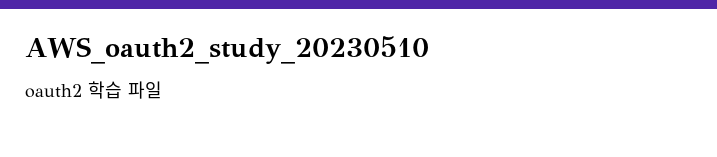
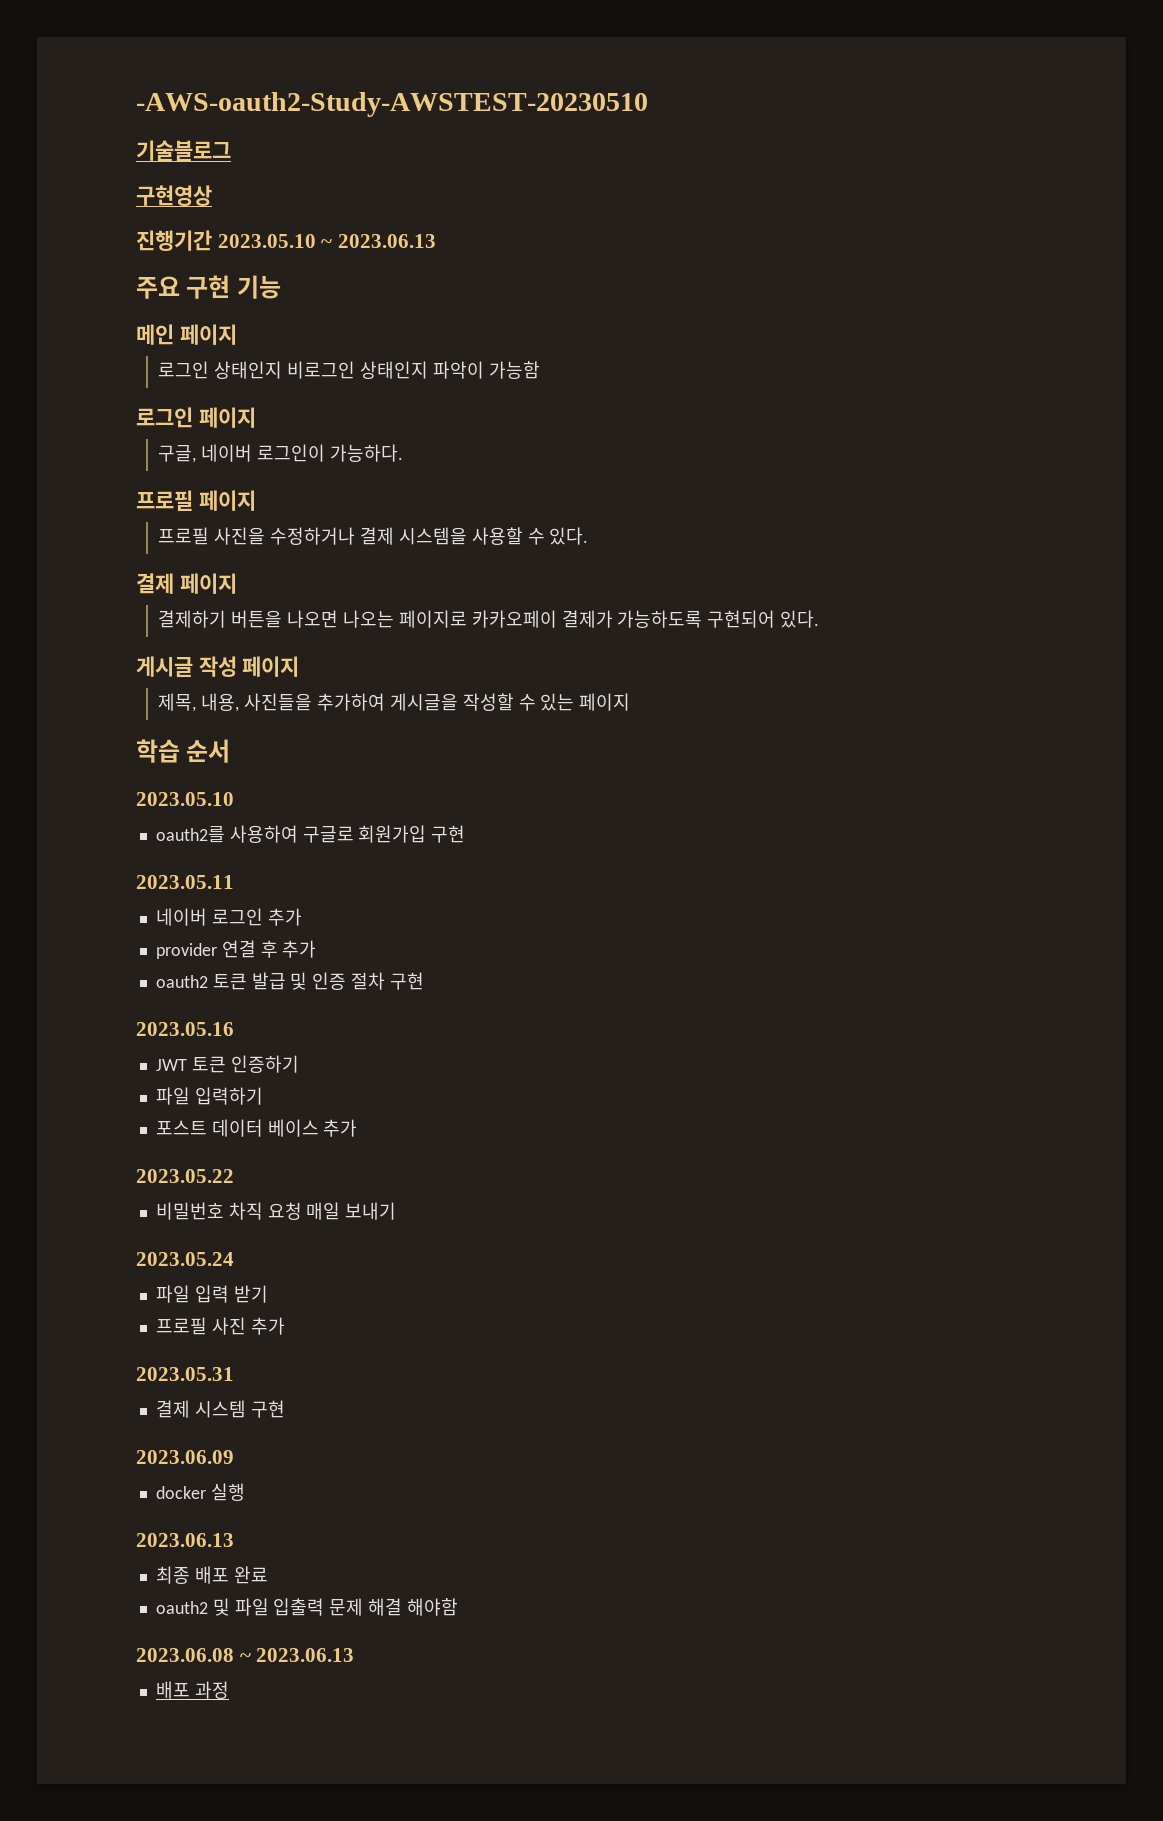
[25,36,429,64] [25,81,162,99] AWS_oauth2_study_20230510 // oauth2 학습 파일 -> [136,92,648,117] [136,140,231,161] [136,185,212,206] [136,230,437,251] [136,275,281,299] [136,324,237,345] [158,361,540,379] [136,407,256,428] [158,444,403,463] [136,490,256,511] [158,527,589,545] [136,573,237,594] [158,610,820,628] [136,656,300,677] [158,693,631,712] [136,739,231,763] [136,792,234,806] [155,825,466,843] [136,875,234,889] [155,908,302,926] [155,940,317,959] [155,972,424,990] [136,1022,234,1036] [155,1055,299,1073] [155,1087,263,1105] [155,1119,358,1137] [136,1169,234,1183] [155,1202,397,1220] [136,1252,234,1266] [155,1285,268,1303] [155,1317,285,1335] [136,1367,234,1381] [155,1400,285,1418] [136,1450,234,1464] [155,1483,245,1501] [136,1533,234,1547] [155,1566,268,1584] [155,1598,458,1616] [136,1648,355,1662] [155,1681,229,1699] -AWS-oauth2-Study-AWSTEST-20230510 // 기술블로그 // 구현영상 // 진행기간 2023.05.10 ~ 2023.06.13 // 주요 구현 기능 // 메인 페이지 // 로그인 상태인지 비로그인 상태인지 파악이 가능함 // 로그인 페이지 // 구글, 네이버 로그인이 가능하다. // 프로필 페이지 // 프로필 사진을 수정하거나 결제 시스템을 사용할 수 있다. // 결제 페이지 // 결제하기 버튼을 나오면 나오는 페이지로 카카오페이 결제가 가능하도록 구현되어 있다. // 게시글 작성 페이지 // 제목, 내용, 사진들을 추가하여 게시글을 작성할 수 있는 페이지 // 학습 순서 // 2023.05.10 // oauth2를 사용하여 구글로 회원가입 구현 // 2023.05.11 // 네이버 로그인 추가 // provider 연결 후 추가 // oauth2 토큰 발급 및 인증 절차 구현 // 2023.05.16 // JWT 토큰 인증하기 // 파일 입력하기 // 포스트 데이터 베이스 추가 // 2023.05.22 // 비밀번호 차직 요청 매일 보내기 // 2023.05.24 // 파일 입력 받기 // 프로필 사진 추가 // 2023.05.31 // 결제 시스템 구현 // 2023.06.09 // docker 실행 // 2023.06.13 // 최종 배포 완료 // oauth2 및 파일 입출력 문제 해결 해야함 // 2023.06.08 ~ 2023.06.13 // 배포 과정

